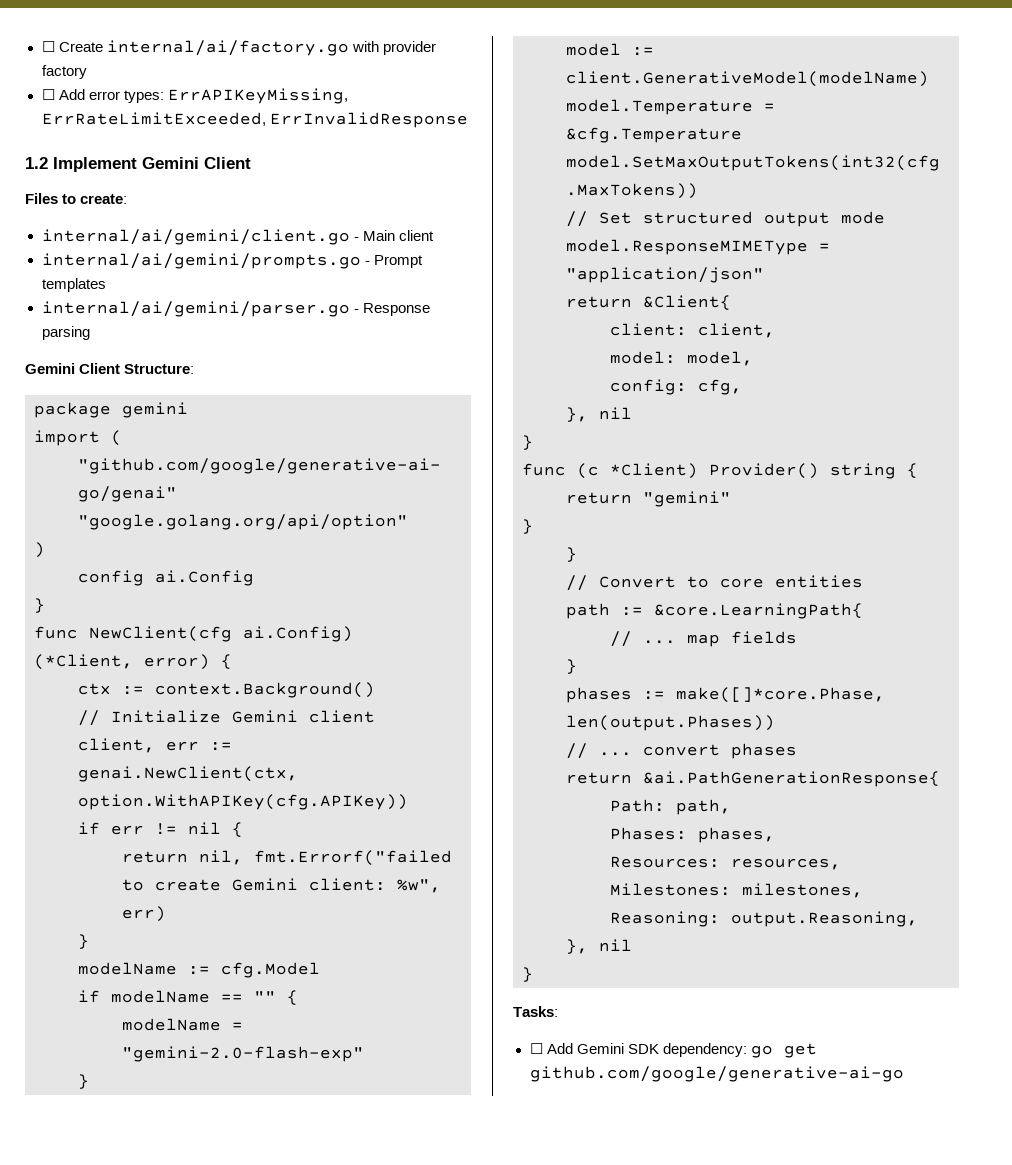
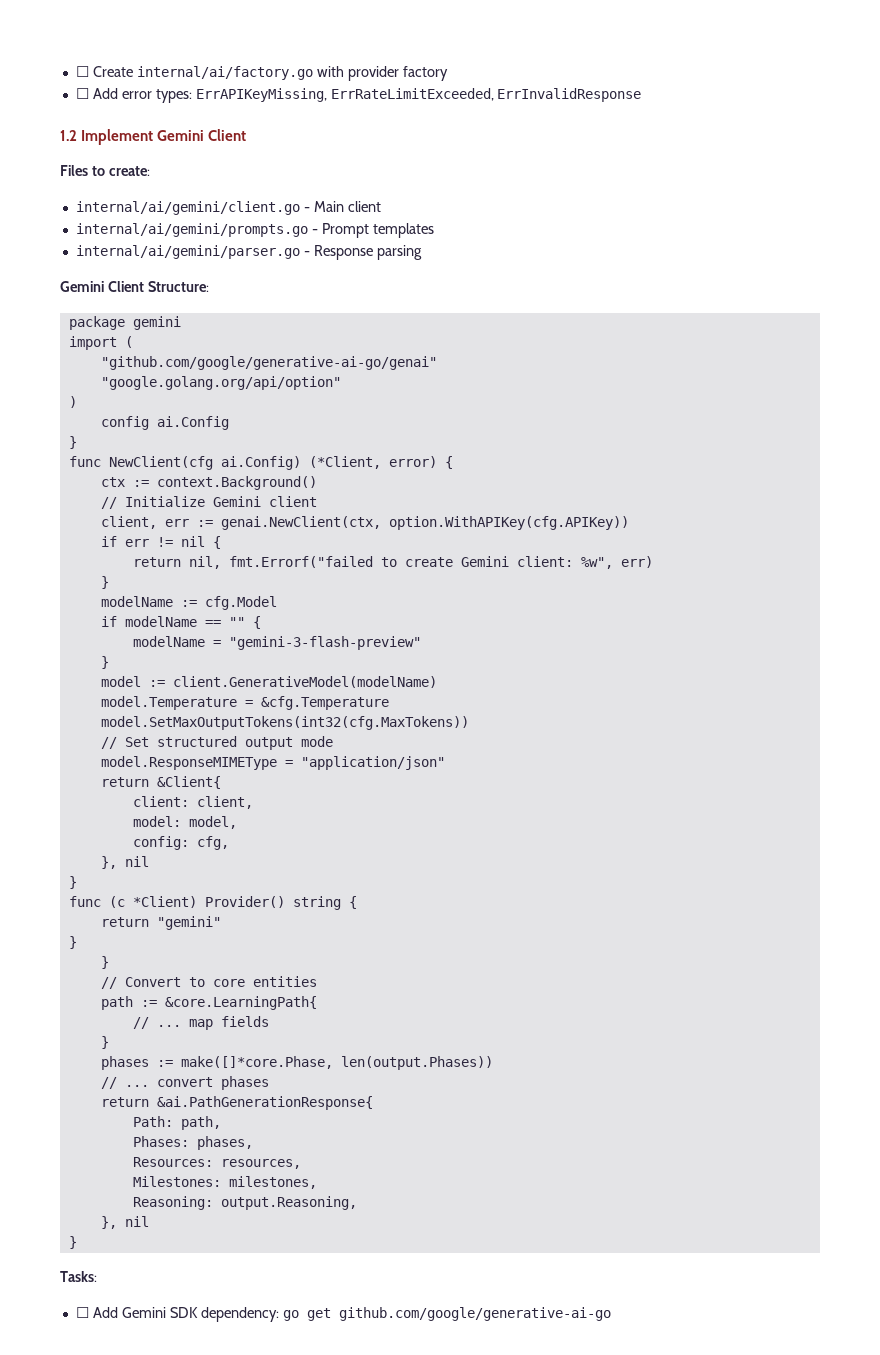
[122,1046,364,1062] "gemini-2.0-flash-exp" -> [228,636,421,650] "gemini-3-flash-preview"

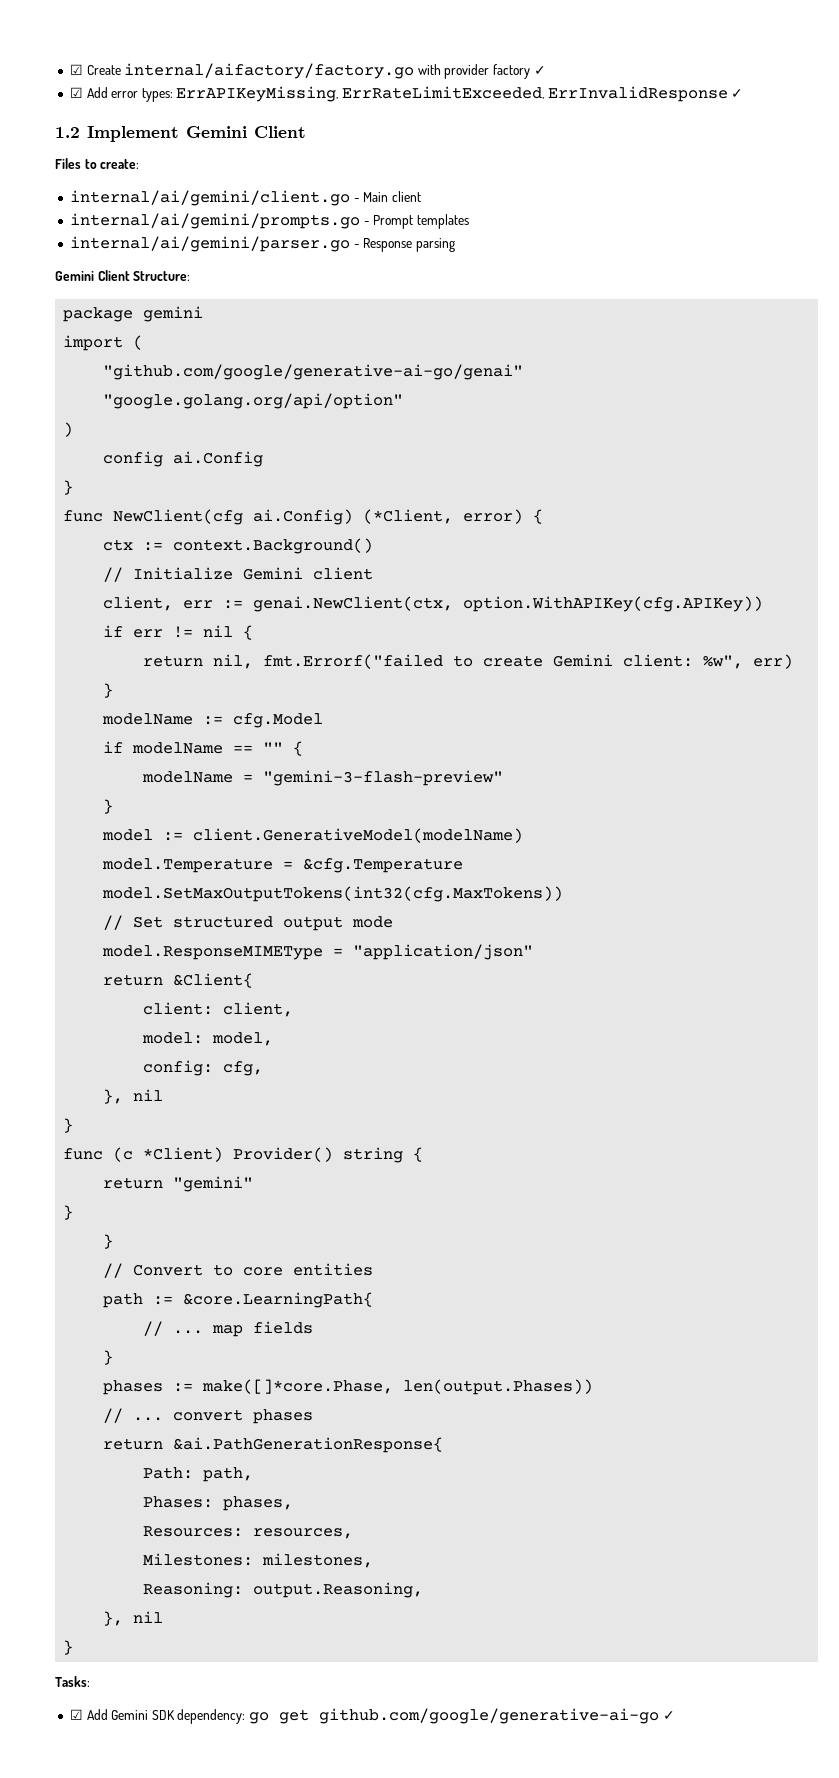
[75,66,313,80] ☐ Create internal/ai/factory.go -> [69,63,415,79] ☑ Create internal/aifactory/factory.go
[75,88,89,99] // ☐ -> [533,66,546,75] [69,87,83,98] ✓ // ☑
(642, 95) none -> [731,89,744,98] ✓
[75,1307,89,1318] ☐ -> [69,1709,83,1720] ☑
(611, 1314) none -> [662,1711,675,1720] ✓

